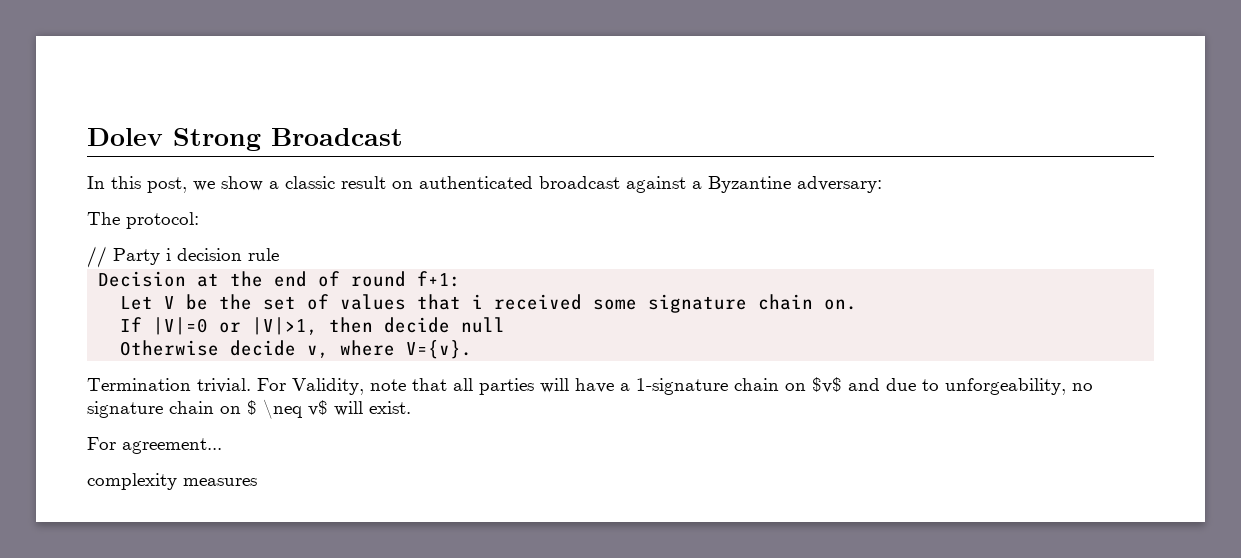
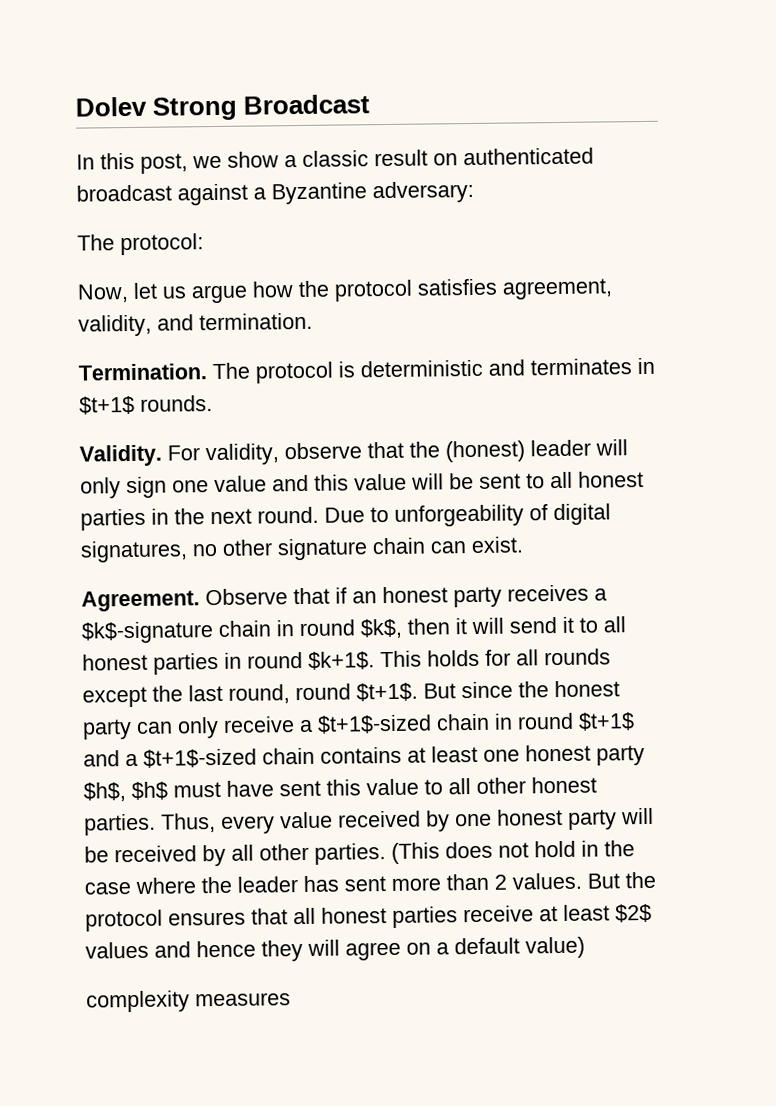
[87,246,279,268] [98,271,462,287] [120,294,858,313] [120,317,506,335] [120,340,473,359] [87,377,1093,395] [87,399,411,419] [87,437,222,454] // Party i decision rule // Decision at the end of round f+1: // Let V be the set of values that i received some signature chain on. // If |V|=0 or |V|>1, then decide null // Otherwise decide v, where V={v}. // Termination trivial. For Validity, note that all parties will have a 1-signature chain on $v$ and due to unforgeability, no signature chain on $ \neq v$ will exist. // For agreement... -> [77,278,613,304] [78,312,313,337] [78,357,655,384] [79,395,213,415] [79,439,628,467] [80,471,644,499] [80,503,611,531] [80,536,524,563] [81,584,607,612] [81,616,626,644] [82,648,611,675] [82,680,620,708] [82,712,635,740] [83,744,645,768] [83,776,597,802] [84,807,654,836] [84,840,635,867] [84,871,656,895] [85,903,652,932] [85,936,585,962] Now, let us argue how the protocol satisfies agreement, validity, and termination. // Termination. The protocol is deterministic and terminates in $t+1$ rounds. // Validity. For validity, observe that the (honest) leader will only sign one value and this value will be sent to all honest parties in the next round. Due to unforgeability of digital signatures, no other signature chain can exist. // Agreement. Observe that if an honest party receives a $k$-signature chain in round $k$, then it will send it to all honest parties in round $k+1$. This holds for all rounds except the last round, round $t+1$. But since the honest party can only receive a $t+1$-sized chain in round $t+1$ and a $t+1$-sized chain contains at least one honest party $h$, $h$ must have sent this value to all other honest parties. Thus, every value received by one honest party will be received by all other parties. (This does not hold in the case where the leader has sent more than 2 values. But the protocol ensures that all honest parties receive at least $2$ values and hence they will agree on a default value)

